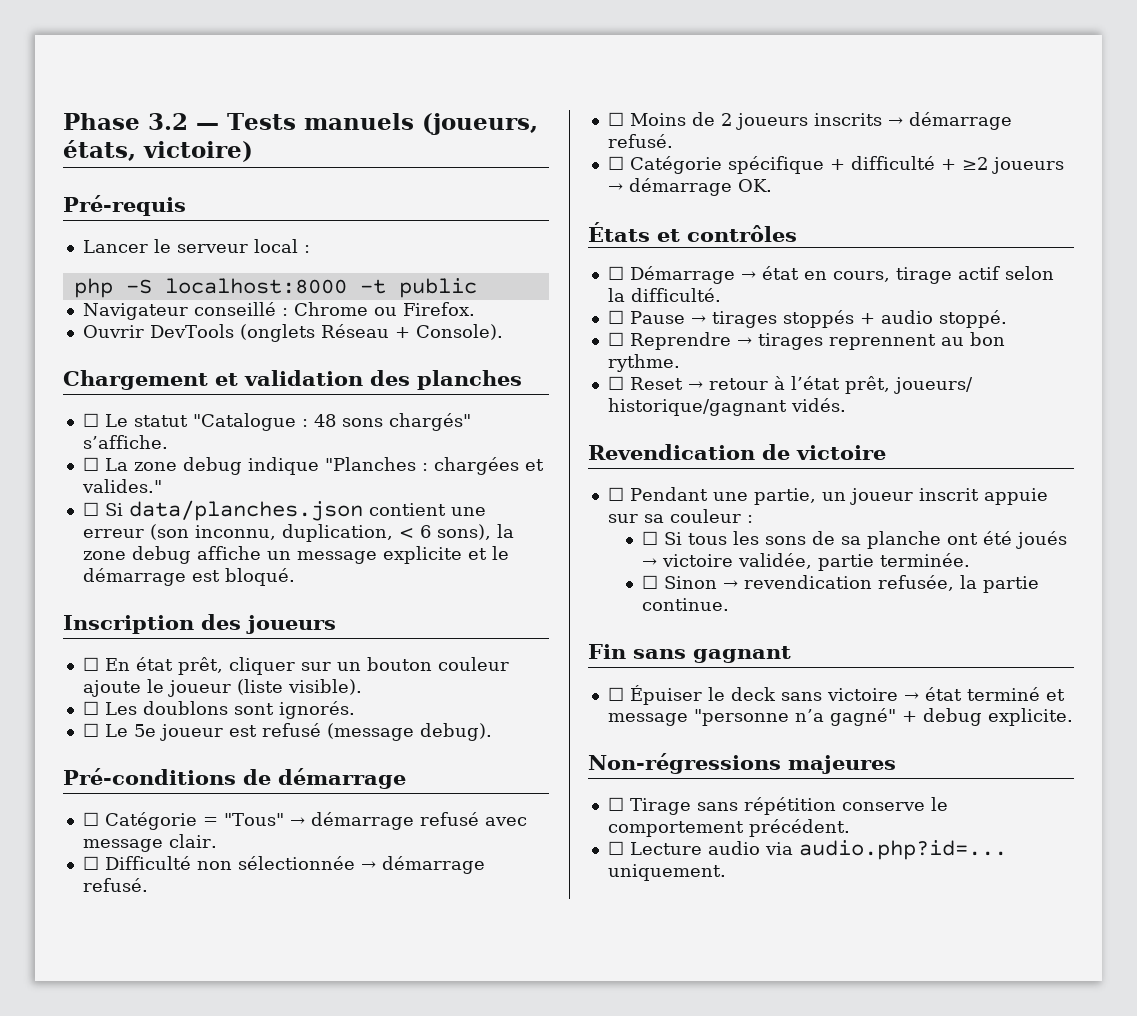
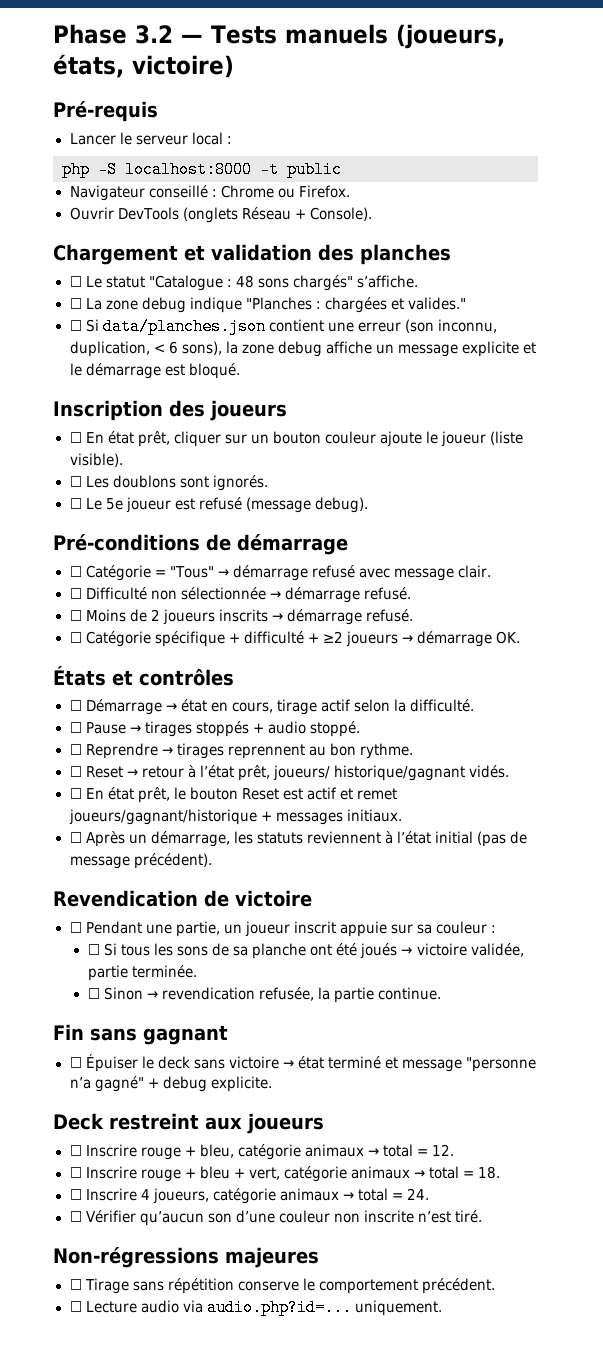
(846, 405) none -> [69,787,398,803] [68,809,402,825] [69,831,528,847] [69,853,212,869] // ☐ En état prêt, le bouton Reset est actif et remet joueurs/gagnant/historique + messages initiaux. // ☐ Après un démarrage, les statuts reviennent à l’état initial (pas de message précédent).
(1073, 717) none -> [53,1113,324,1134] [69,1144,455,1160] [69,1166,501,1182] [69,1188,429,1204] [69,1210,482,1226] // Deck restreint aux joueurs // ☐ Inscrire rouge + bleu, catégorie animaux → total = 12. // ☐ Inscrire rouge + bleu + vert, catégorie animaux → total = 18. // ☐ Inscrire 4 joueurs, catégorie animaux → total = 24. // ☐ Vérifier qu’aucun son d’une couleur non inscrite n’est tiré.

